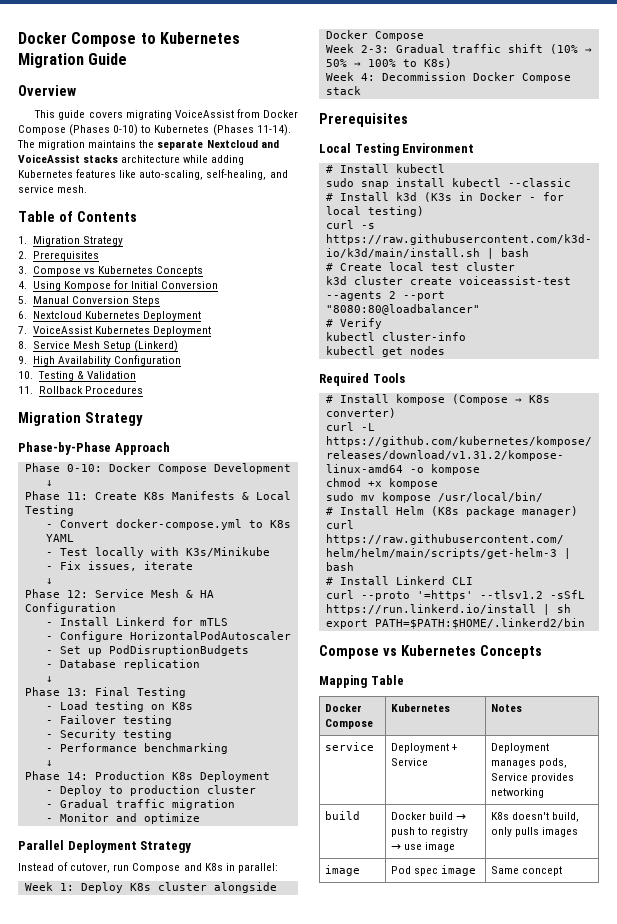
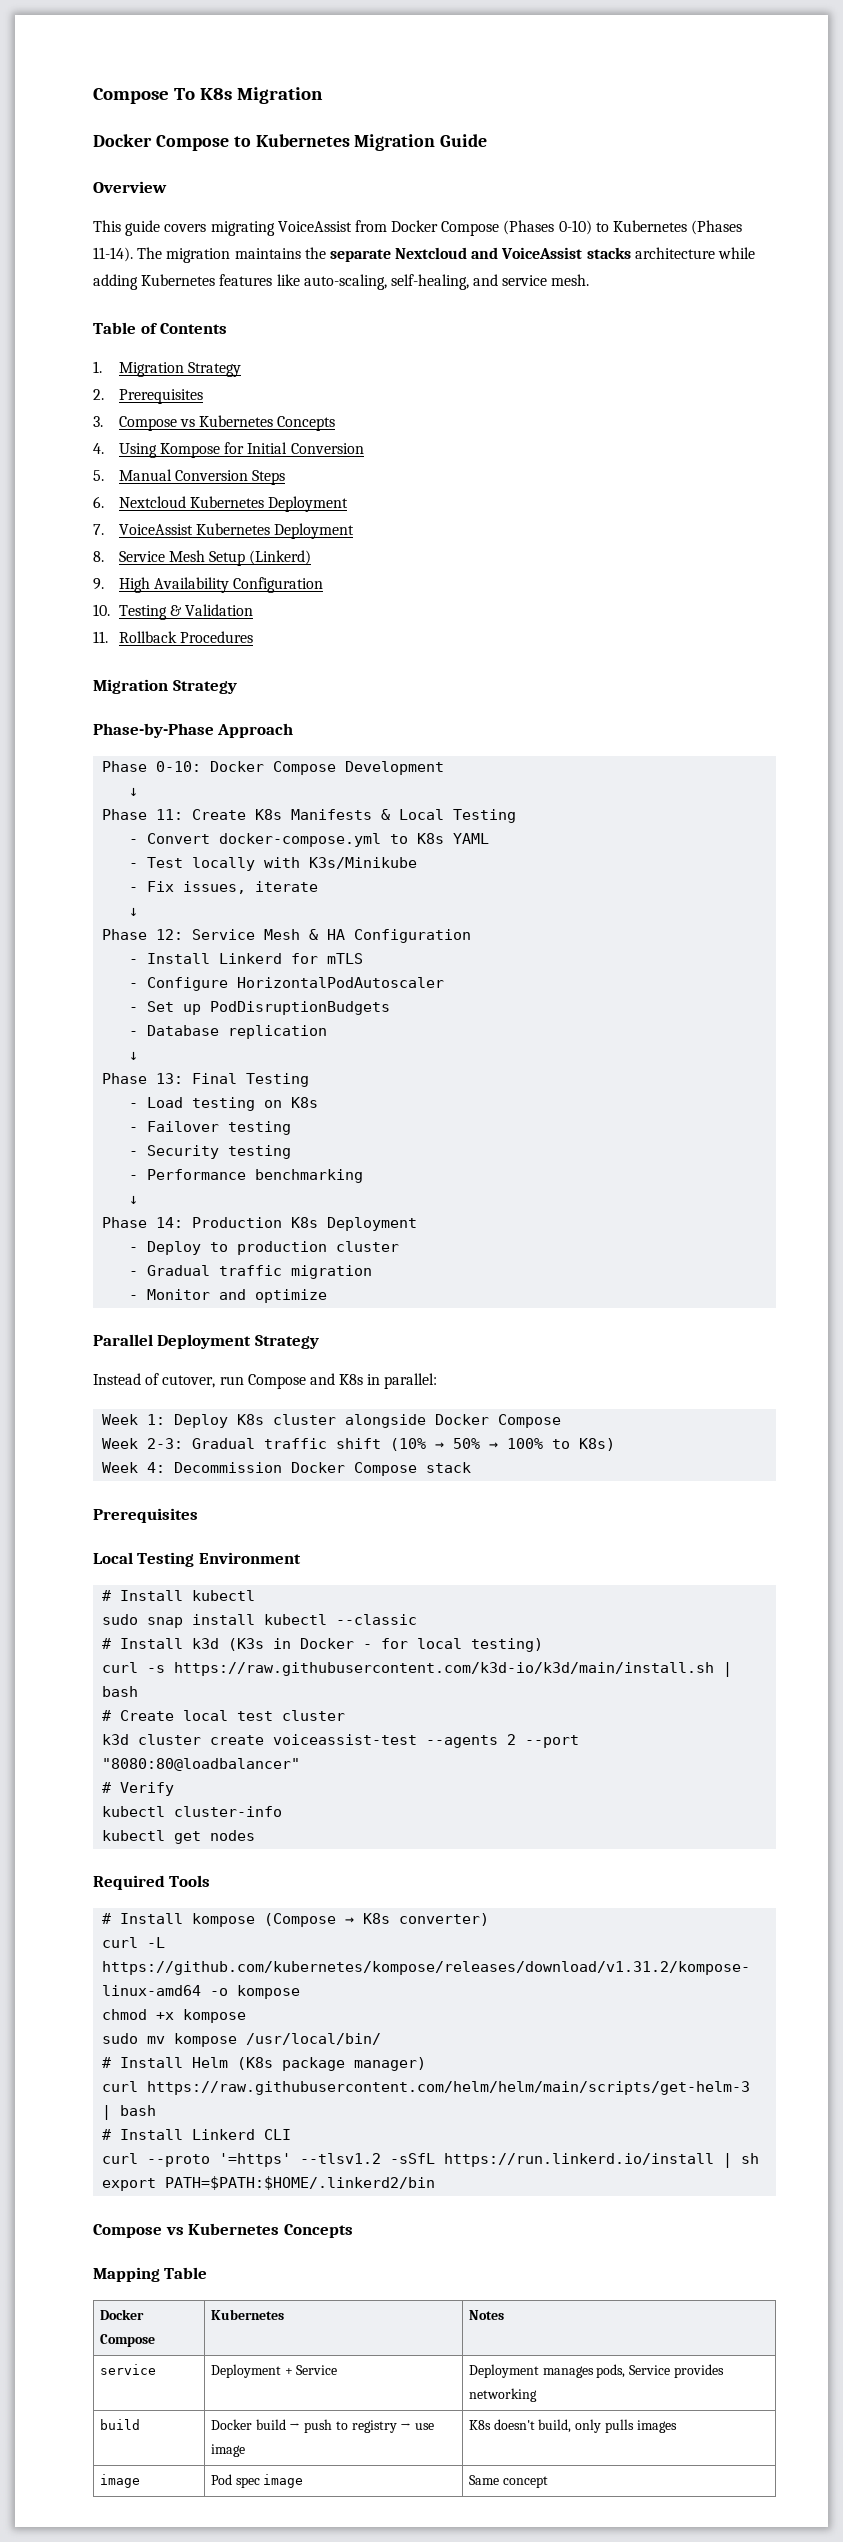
(18, 38) none -> [93,87,324,104] Compose To K8s Migration //

